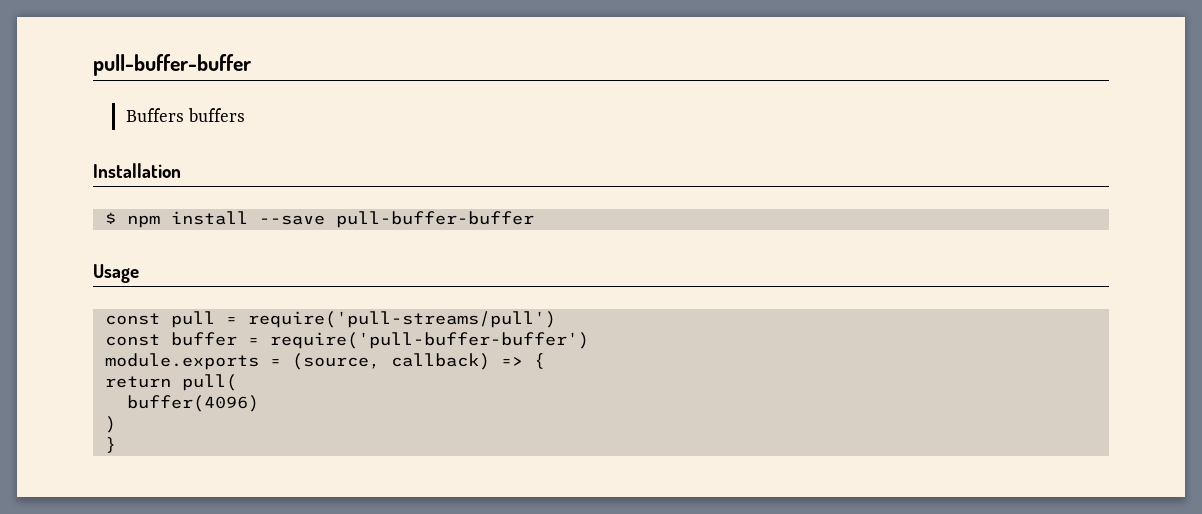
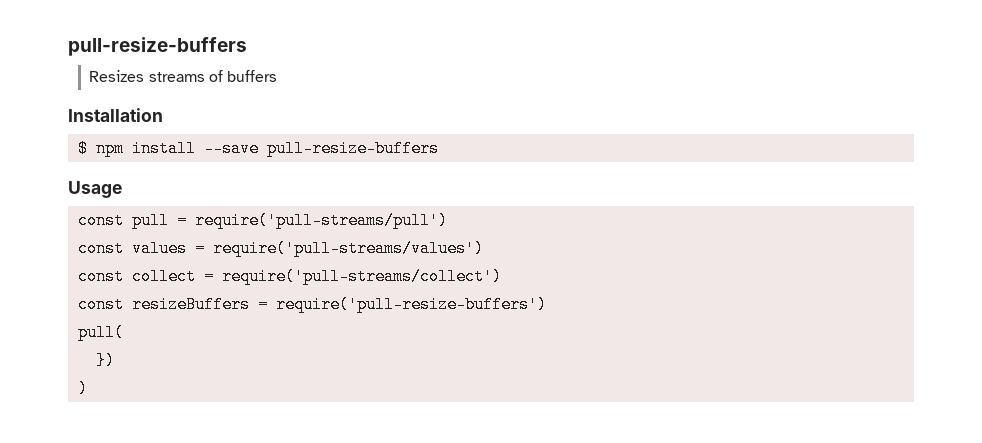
[93,54,251,76] [125,108,184,122] pull-buffer-buffer // Buffers -> [68,37,247,56] [89,70,224,82] pull-resize-buffers // Resizes streams of
[335,211,534,228] pull-buffer-buffer -> [266,140,439,157] pull-resize-buffers
[170,332,589,349] [104,353,545,370] [104,376,171,388] buffer = require('pull-buffer-buffer') // module.exports = (source, callback) => { // return -> [131,240,484,257] [77,268,502,285] [77,296,547,313] values = require('pull-streams/values') // const collect = require('pull-streams/collect') // const resizeBuffers = require('pull-resize-buffers') //
[126,395,259,412] buffer(4096) -> [95,352,115,369] })
[104,437,116,453] // } -> (88, 388) none

